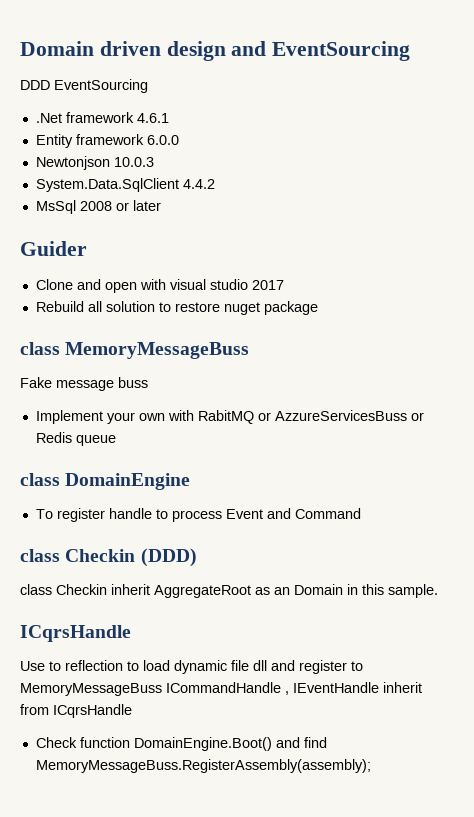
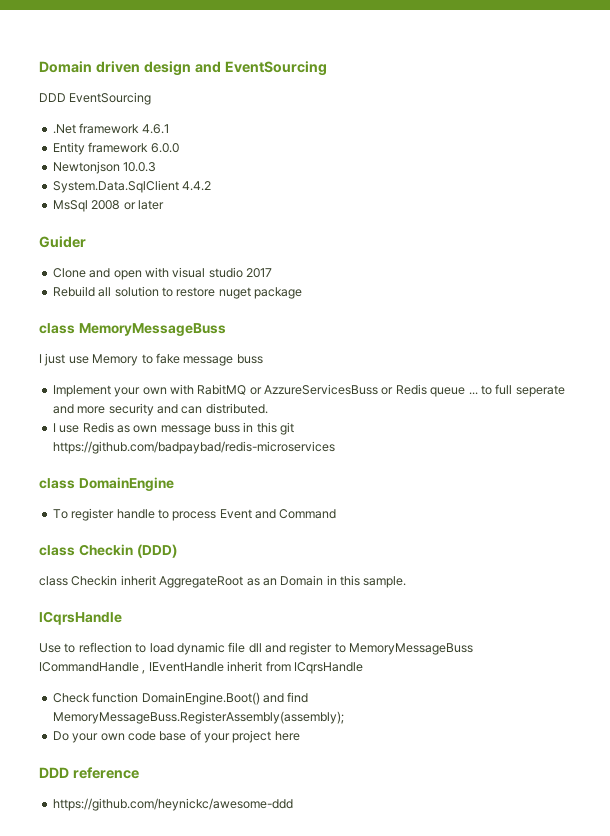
[20,377,52,388] Fake -> [39,353,180,366] I just use Memory to fake
(116, 440) none -> [468,384,565,397] [52,403,268,416] [52,422,295,435] [52,441,335,454] ... to full seperate and more security and can distributed. // I use Redis as own message buss in this git https://github.com/badpaybad/redis-microservices
(371, 766) none -> [52,730,300,743] [39,767,139,779] [52,798,293,811] // Do your own code base of your project here // DDD reference // https://github.com/heynickc/awesome-ddd

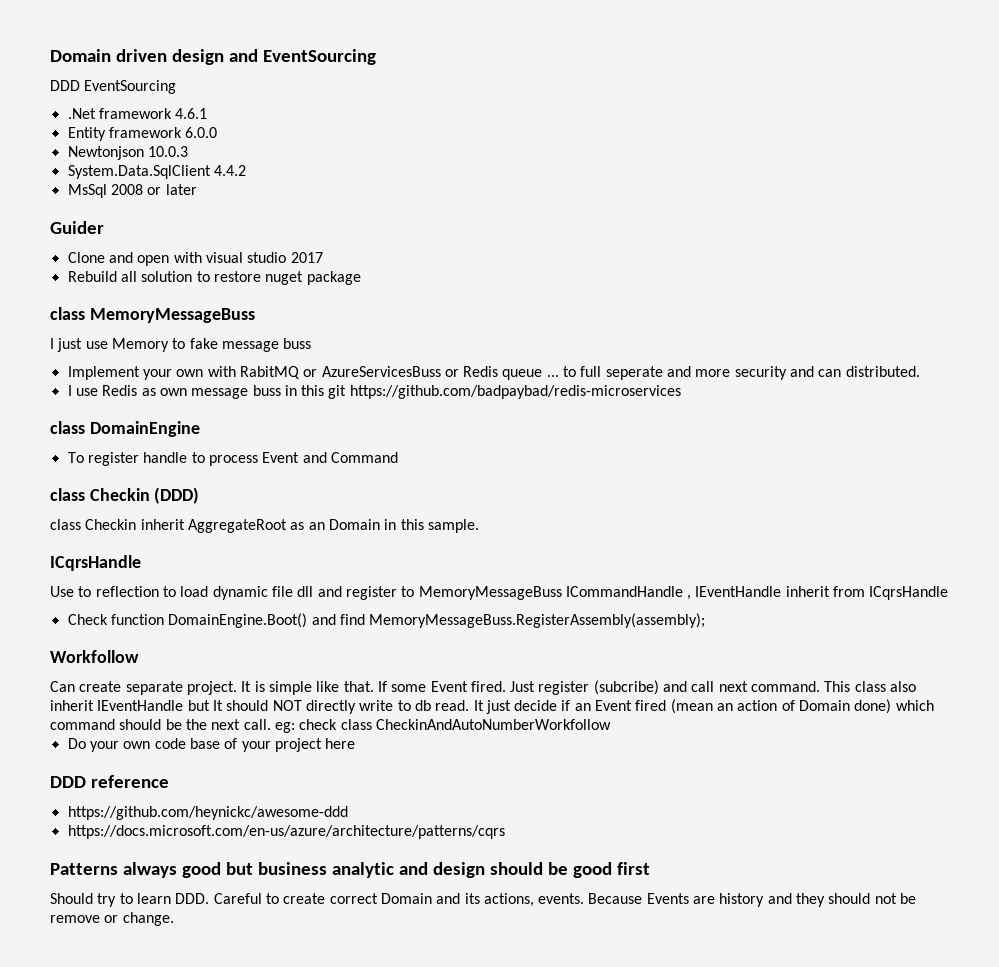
[264,384,378,395] AzzureServicesBuss -> [321,366,441,377] AzureServicesBuss
(344, 717) none -> [50,650,139,663] [50,680,917,695] [50,699,934,714] [50,719,611,733] // Workfollow // Can create separate project. It is simple like that. If some Event fired. Just register (subcribe) and call next command. This class also inherit IEventHandle but It should NOT directly write to db read. It just decide if an Event fired (mean an action of Domain done) which command should be the next call. eg: check class CheckinAndAutoNumberWorkfollow
(293, 804) none -> [67,825,505,839] [50,862,650,878] [50,893,917,907] [50,912,174,926] // https://docs.microsoft.com/en-us/azure/architecture/patterns/cqrs // Patterns always good but business analytic and design should be good first // Should try to learn DDD. Careful to create correct Domain and its actions, events. Because Events are history and they should not be remove or change.

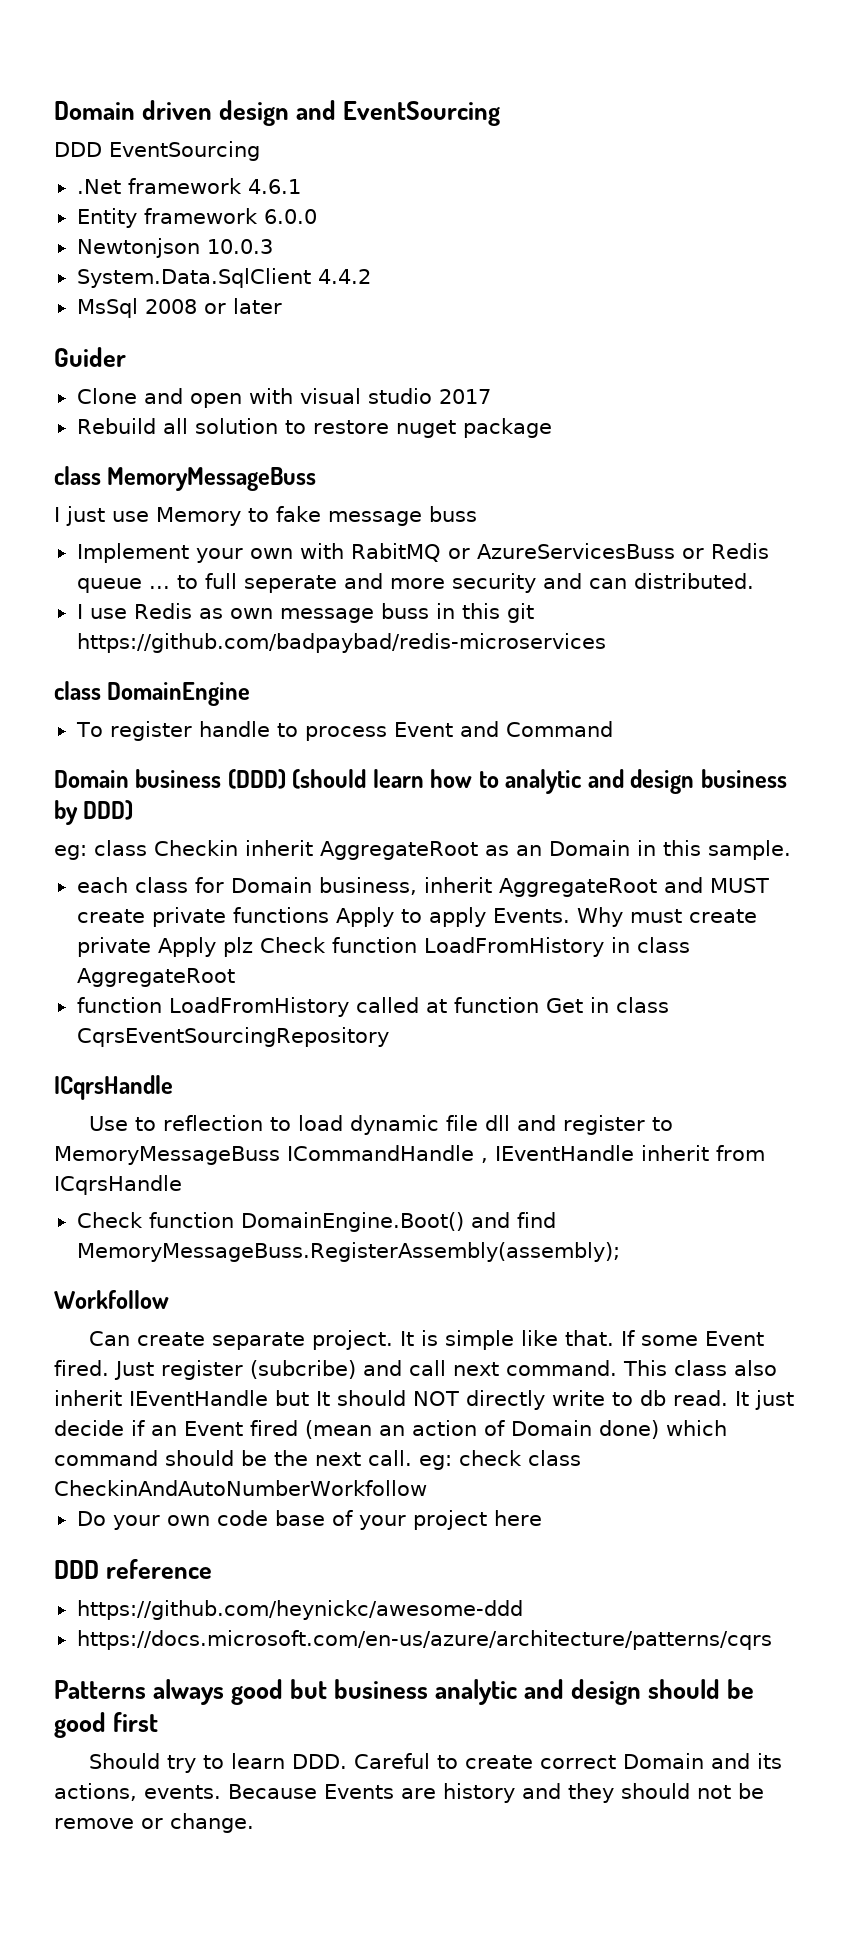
[50,488,150,501] class Checkin -> [54,769,222,788] Domain business
(200, 495) // -> [292,769,787,794] [54,800,134,825] [54,845,87,860] (should learn how to analytic and design business by DDD) // eg:
(479, 526) none -> [76,877,769,897] [76,907,757,927] [76,937,690,957] [76,968,235,987] [76,997,669,1017] [76,1027,389,1047] // each class for Domain business, inherit AggregateRoot and MUST create private functions Apply to apply Events. Why must create private Apply plz Check function LoadFromHistory in class AggregateRoot // function LoadFromHistory called at function Get in class CqrsEventSourcingRepository

